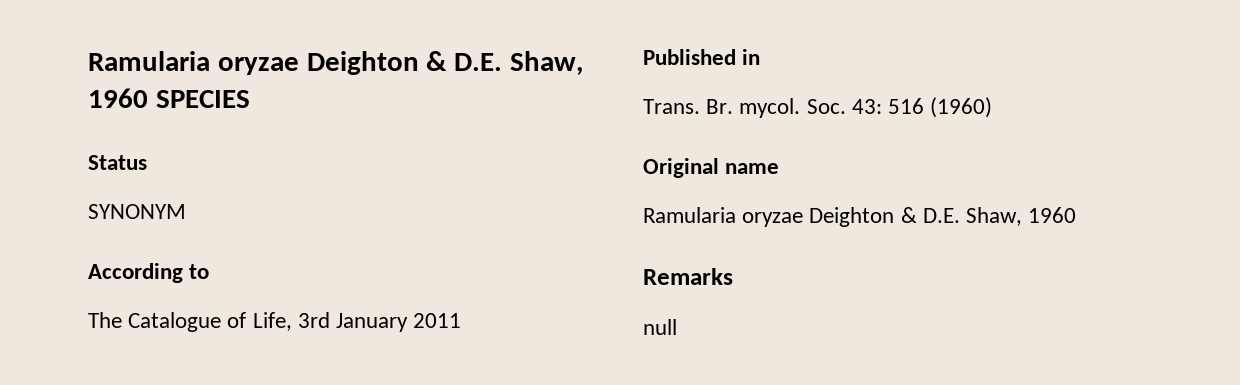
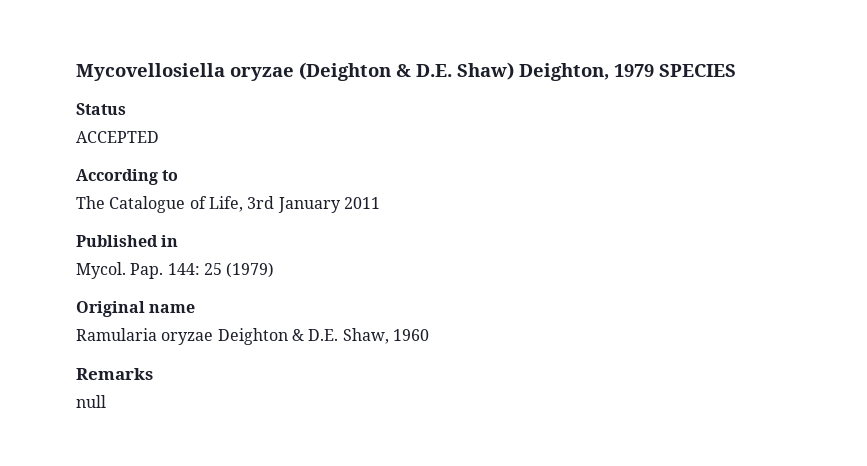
[88,51,584,75] [88,88,148,108] Ramularia oryzae Deighton & D.E. Shaw, 1960 -> [76,62,654,81] Mycovellosiella oryzae (Deighton & D.E. Shaw) Deighton, 1979
[88,204,186,219] SYNONYM -> [76,131,159,143] ACCEPTED
[643,97,993,118] Trans. Br. mycol. Soc. 43: 516 (1960) -> [76,262,275,279] Mycol. Pap. 144: 25 (1979)

